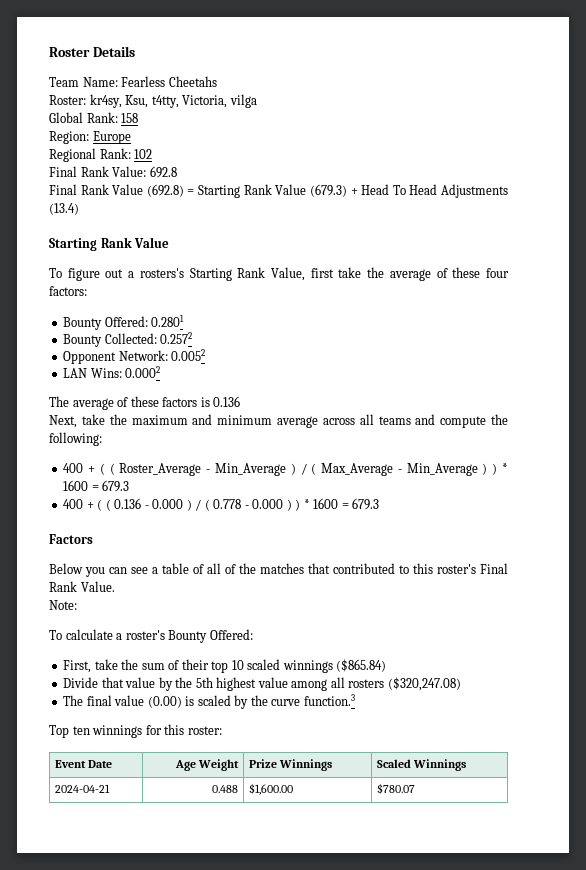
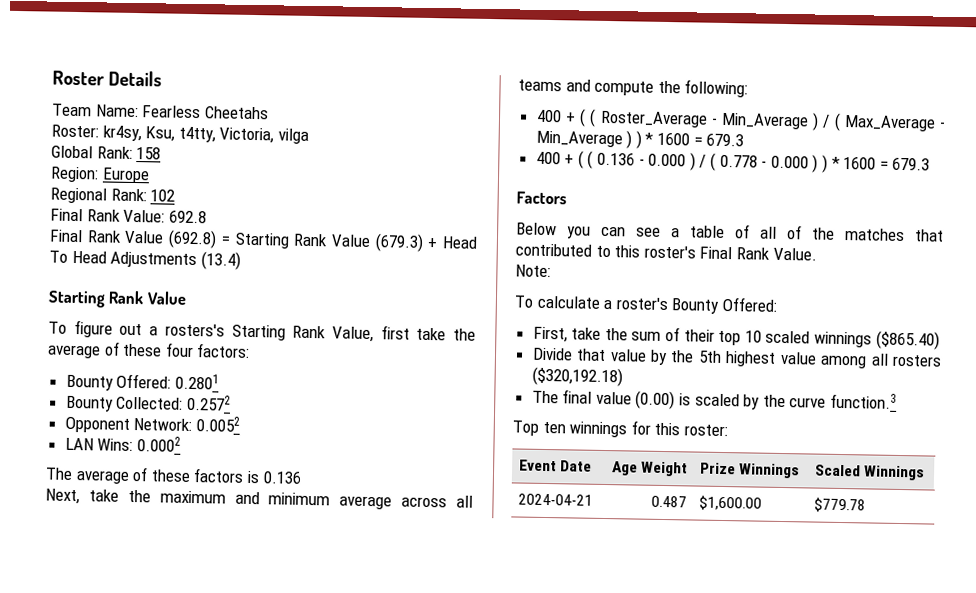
[336,659,387,672] ($865.84) -> [875,330,940,350] ($865.40)
[387,677,461,691] ($320,247.08) -> [531,366,623,387] ($320,192.18)
[211,785,238,793] 0.488 -> [650,495,687,508] 0.487
[377,783,416,794] $780.07 -> [814,497,867,513] $779.78

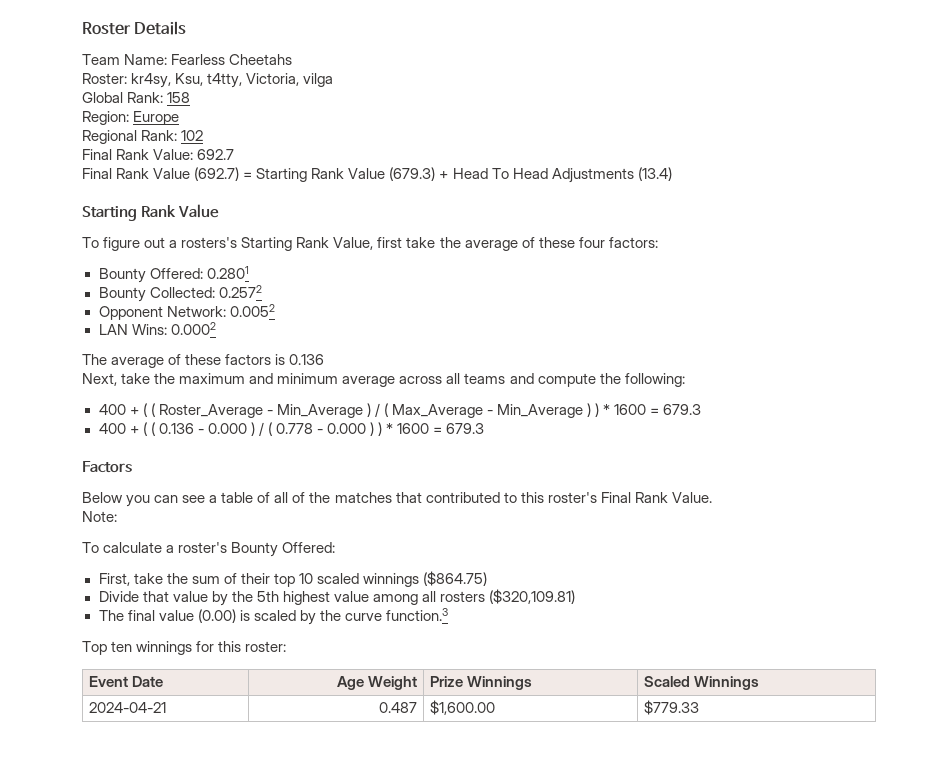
[168,210,207,224] 692.8 -> [197,149,235,160] 692.7
[168,229,218,249] (692.8) -> [194,167,240,181] (692.7)
[875,330,940,350] ($865.40) -> [423,571,488,586] ($864.75)
[531,366,623,387] ($320,192.18) -> [489,589,576,604] ($320,109.81)
[814,497,867,513] $779.78 -> [643,700,699,715] $779.33

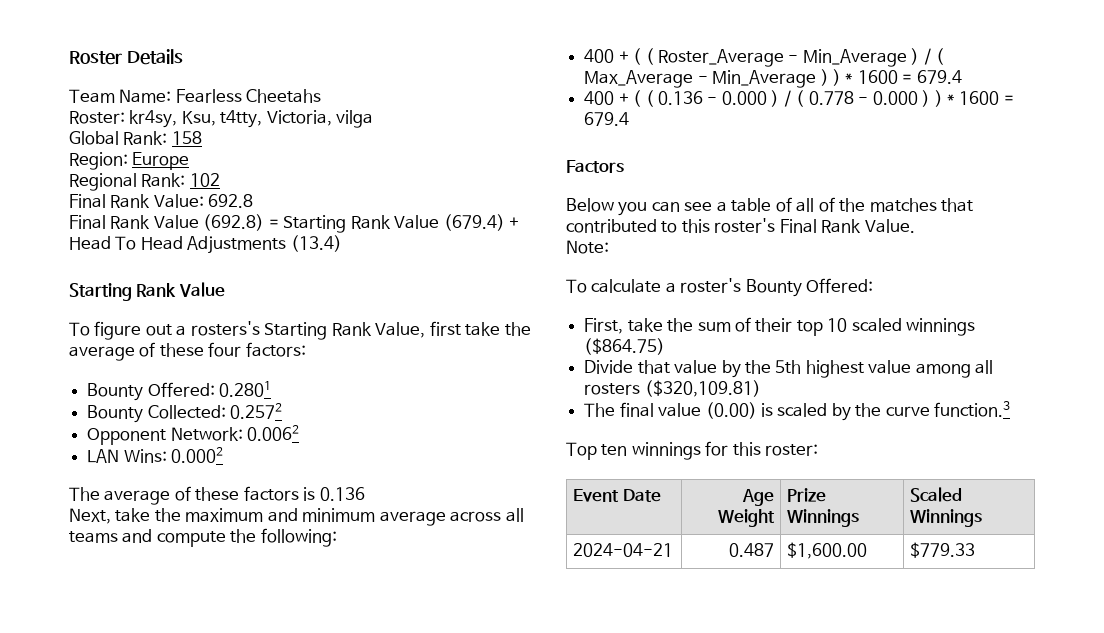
[197,149,235,160] 692.7 -> [208,194,254,208] 692.8
[194,167,240,181] (692.7) -> [203,214,265,231] (692.8)
[389,167,436,181] (679.3) -> [443,214,505,231] (679.4)
[229,304,275,317] 0.0052 -> [247,425,300,441] 0.0062
[663,404,702,415] 679.3 -> [916,70,962,84] 679.4
[446,423,485,434] 679.3 -> [584,112,630,126] 679.4

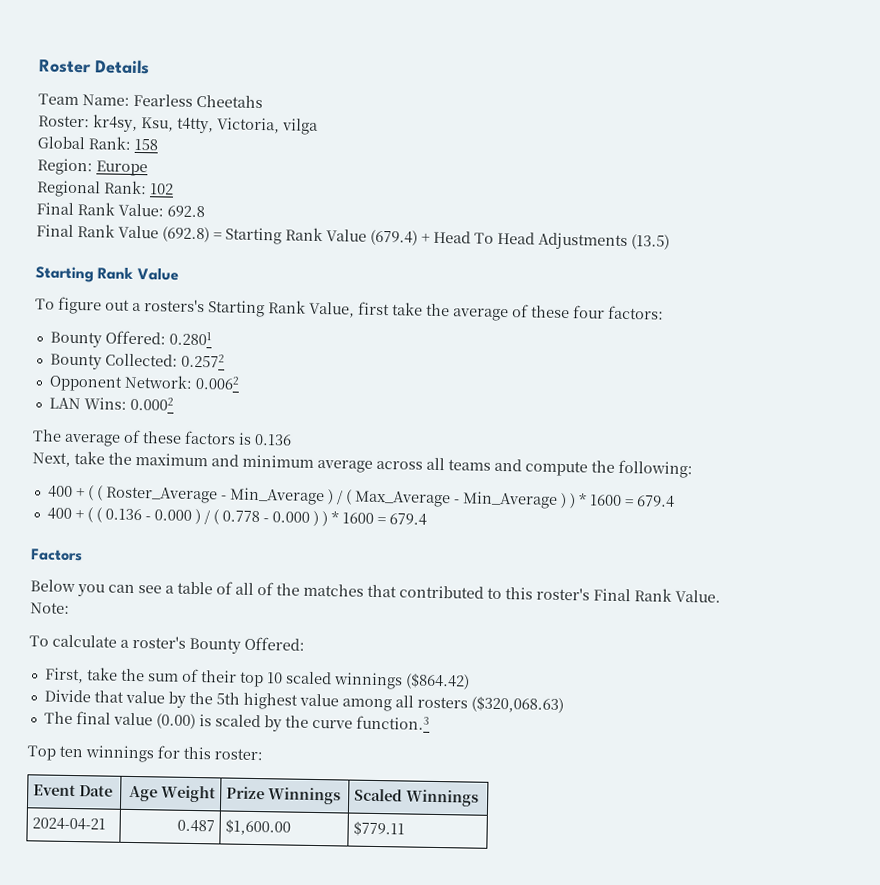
[290,235,342,252] (13.4) -> [631,234,670,250] (13.5)
[584,338,666,355] ($864.75) -> [404,673,470,690] ($864.42)
[644,380,761,397] ($320,109.81) -> [470,696,564,714] ($320,068.63)
[910,542,976,558] $779.33 -> [353,821,406,837] $779.11

